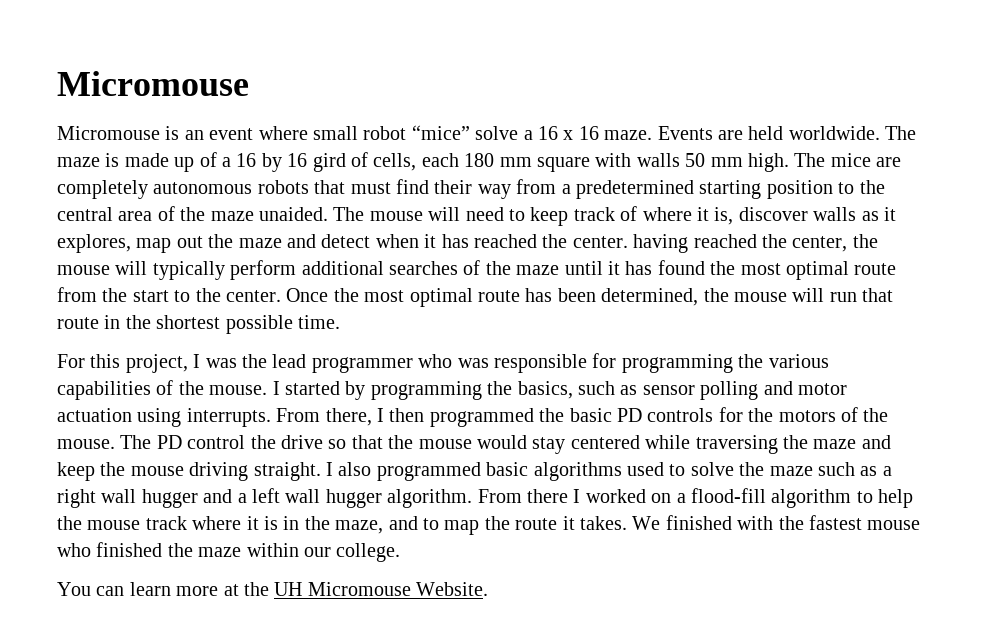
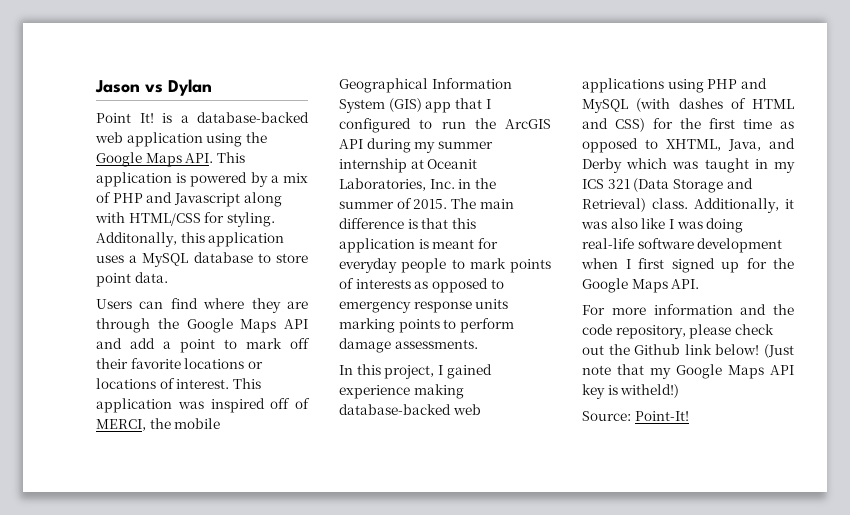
[57,71,249,96] [57,125,917,140] [57,152,902,172] [57,179,885,199] [57,206,896,226] [57,234,878,253] [57,260,897,280] [57,287,894,307] [57,315,340,334] [57,353,829,373] [57,380,847,400] [57,407,889,427] [57,435,891,454] [57,462,892,481] [57,488,914,508] [57,515,921,535] [57,542,401,562] [57,582,489,596] Micromouse // Micromouse is an event where small robot “mice” solve a 16 x 16 maze. Events are held worldwide. The maze is made up of a 16 by 16 gird of cells, each 180 mm square with walls 50 mm high. The mice are completely autonomous robots that must find their way from a predetermined starting position to the central area of the maze unaided. The mouse will need to keep track of where it is, discover walls as it explores, map out the maze and detect when it has reached the center. having reached the center, the mouse will typically perform additional searches of the maze until it has found the most optimal route from the start to the center. Once the most optimal route has been determined, the mouse will run that route in the shortest possible time. // For this project, I was the lead programmer who was responsible for programming the various capabilities of the mouse. I started by programming the basics, such as sensor polling and motor actuation using interrupts. From there, I then programmed the basic PD controls for the motors of the mouse. The PD control the drive so that the mouse would stay centered while traversing the maze and keep the mouse driving straight. I also programmed basic algorithms used to solve the maze such as a right wall hugger and a left wall hugger algorithm. From there I worked on a flood-fill algorithm to help the mouse track where it is in the maze, and to map the route it takes. We finished with the fastest mouse who finished the maze within our college. // You can learn more at the UH Micromouse Website. -> [95,79,212,96] [96,112,309,123] [95,132,267,147] [96,152,245,167] [96,172,308,187] [96,192,282,207] [95,212,275,227] [96,232,285,247] [96,252,308,267] [96,272,168,287] [96,298,308,313] [96,318,308,333] [96,338,310,353] [96,358,263,369] [96,378,261,389] [96,398,310,413] [96,418,221,431] [339,78,512,93] [339,98,491,113] [339,118,551,133] [339,138,493,153] [339,158,478,173] [339,178,496,191] [339,198,514,209] [339,218,476,229] [339,238,498,253] [339,258,551,273] [339,278,504,293] [339,299,509,313] [339,318,514,333] [339,338,478,353] [339,364,492,379] [339,384,464,399] [339,404,481,415] [582,78,767,93] [582,98,794,113] [582,118,794,132] [582,138,795,153] [582,158,795,173] [582,178,753,193] [582,198,794,213] [581,218,744,233] [582,238,783,253] [581,258,794,273] [582,278,700,293] [582,304,794,315] [582,324,774,339] [582,344,794,358] [582,364,794,379] [582,384,680,399] [582,411,689,421] Jason vs Dylan // Point It! is a database-backed web application using the Google Maps API. This application is powered by a mix of PHP and Javascript along with HTML/CSS for styling. Additonally, this application uses a MySQL database to store point data. // Users can find where they are through the Google Maps API and add a point to mark off their favorite locations or locations of interest. This application was inspired off of MERCI, the mobile Geographical Information System (GIS) app that I configured to run the ArcGIS API during my summer internship at Oceanit Laboratories, Inc. in the summer of 2015. The main difference is that this application is meant for everyday people to mark points of interests as opposed to emergency response units marking points to perform damage assessments. // In this project, I gained experience making database-backed web applications using PHP and MySQL (with dashes of HTML and CSS) for the first time as opposed to XHTML, Java, and Derby which was taught in my ICS 321 (Data Storage and Retrieval) class. Additionally, it was also like I was doing real-life software development when I first signed up for the Google Maps API. // For more information and the code repository, please check out the Github link below! (Just note that my Google Maps API key is witheld!) // Source: Point-It!

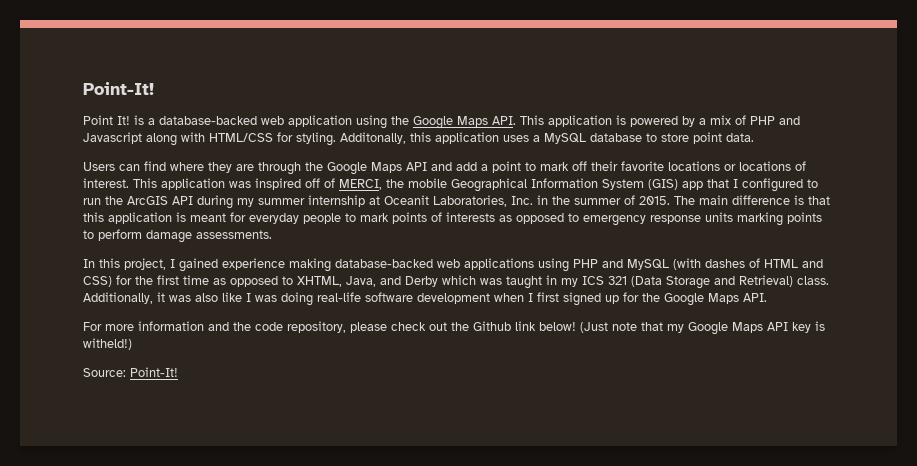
[95,79,212,96] Jason vs Dylan -> [83,82,154,95] Point-It!

